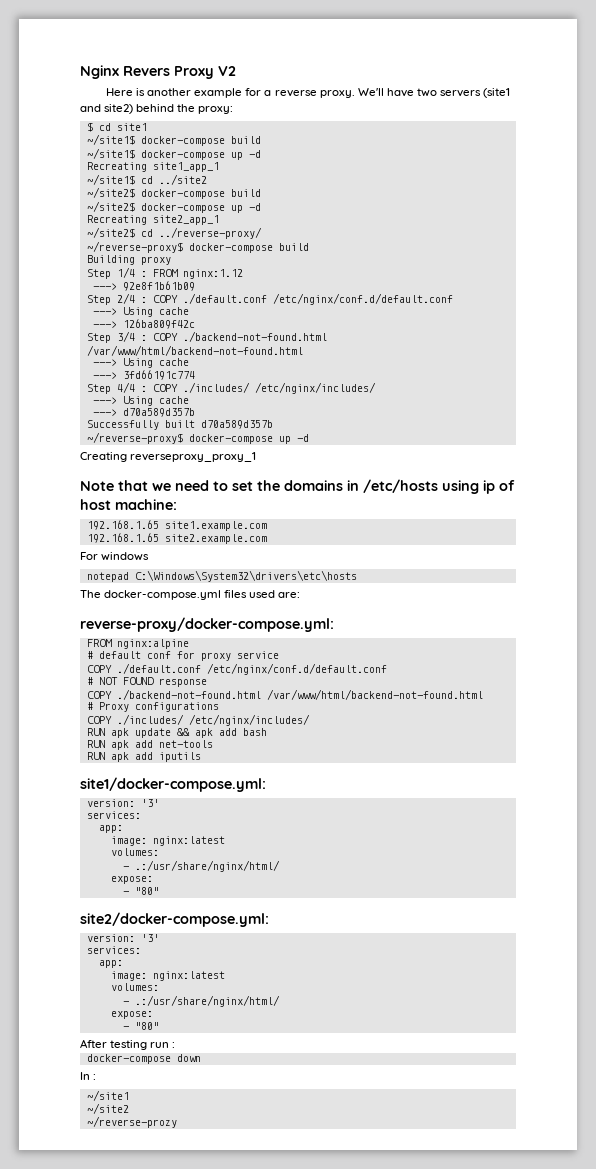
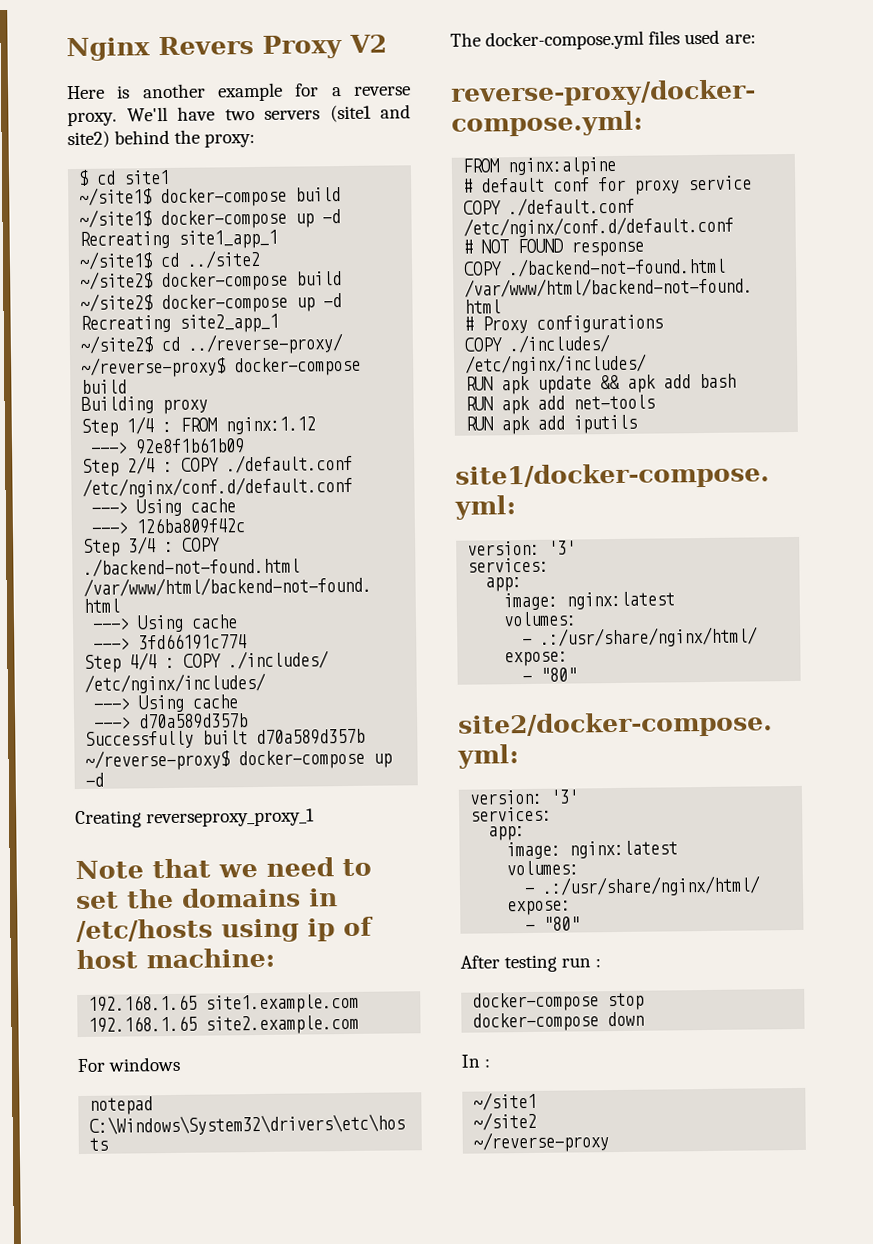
(176, 1045) none -> [472,992,645,1012] // docker-compose stop
[86,1116,177,1128] ~/reverse-prozy -> [473,1131,610,1153] ~/reverse-proxy

